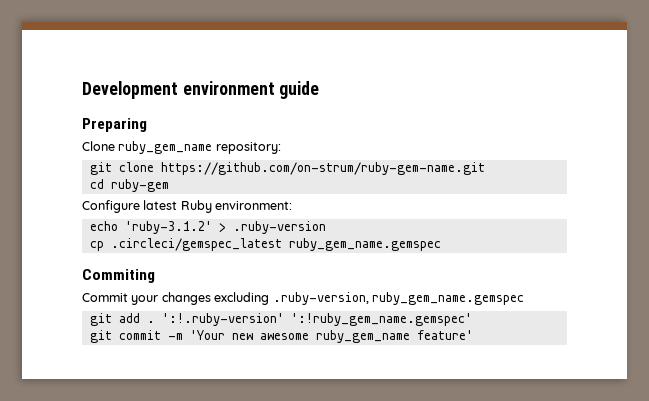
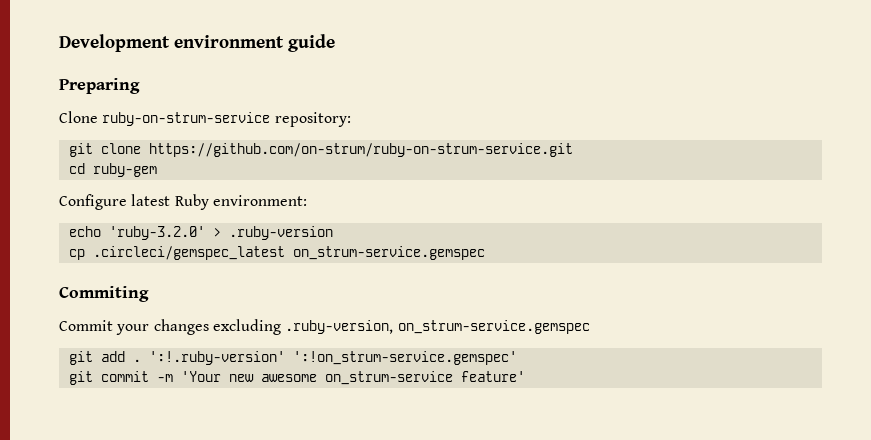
[118,141,213,154] ruby_gem_name -> [102,112,271,126] ruby-on-strum-service
[160,162,485,175] https://github.com/on-strum/ruby-gem-name.git -> [148,143,573,157] https://github.com/on-strum/ruby-on-strum-service.git
[124,221,212,234] 'ruby-3.1.2' -> [108,226,205,240] 'ruby-3.2.0'
[288,238,441,251] ruby_gem_name.gemspec -> [292,246,485,260] on_strum-service.gemspec
[371,292,524,305] ruby_gem_name.gemspec -> [397,320,590,334] on_strum-service.gemspec
[290,313,472,326] ':!ruby_gem_name.gemspec' -> [292,351,517,365] ':!on_strum-service.gemspec'
[315,330,410,343] ruby_gem_name -> [324,371,453,385] on_strum-service

